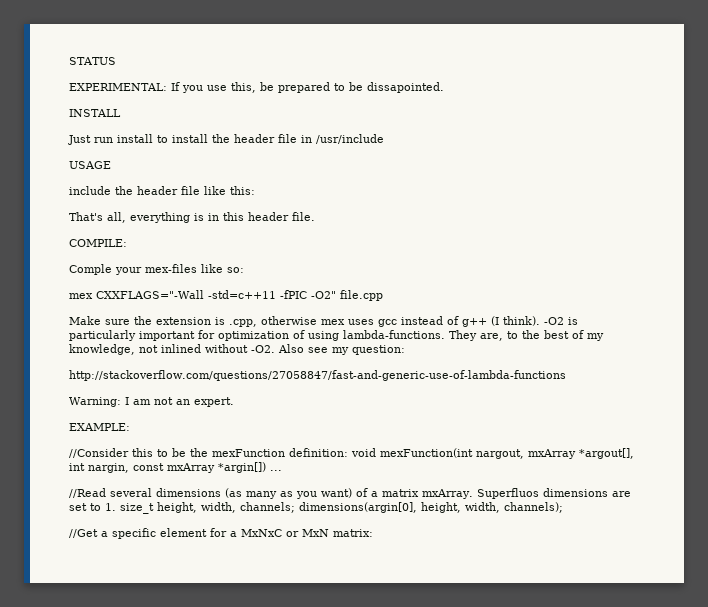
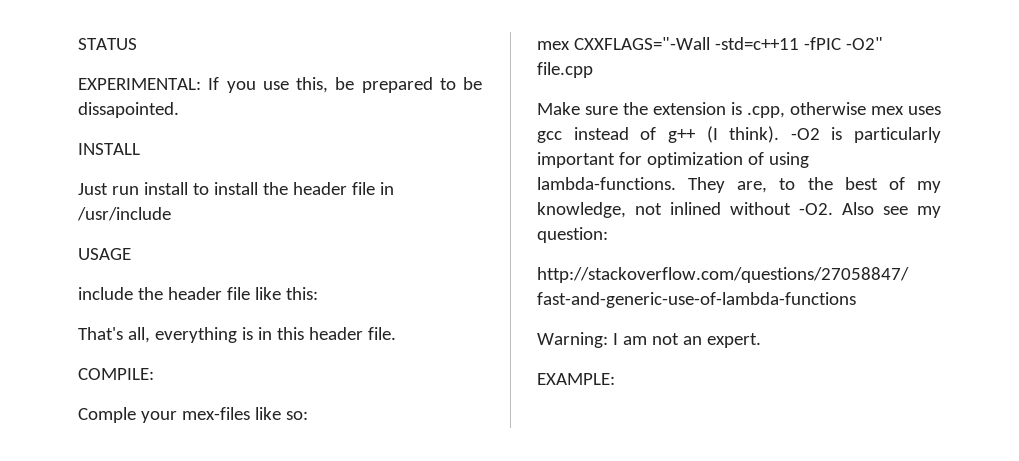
[69,448,634,459] [69,462,282,473] [69,488,631,499] [69,502,563,514] [69,528,373,539] // //Consider this to be the mexFunction definition: void mexFunction(int nargout, mxArray *argout[], int nargin, const mxArray *argin[]) ... // //Read several dimensions (as many as you want) of a matrix mxArray. Superfluos dimensions are set to 1. size_t height, width, channels; dimensions(argin[0], height, width, channels); // //Get a specific element for a MxNxC or MxN matrix: -> (615, 379) none

